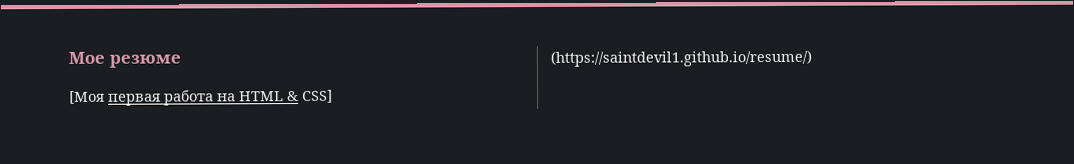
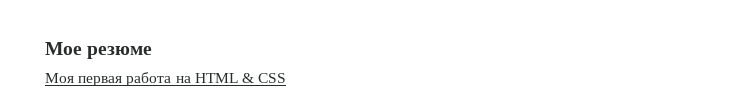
[69,90,105,104] [Моя -> [45,73,74,83] Моя
[302,89,333,103] [550,49,812,67] CSS] (https://saintdevil1.github.io/resume/) -> [258,73,287,83] CSS

